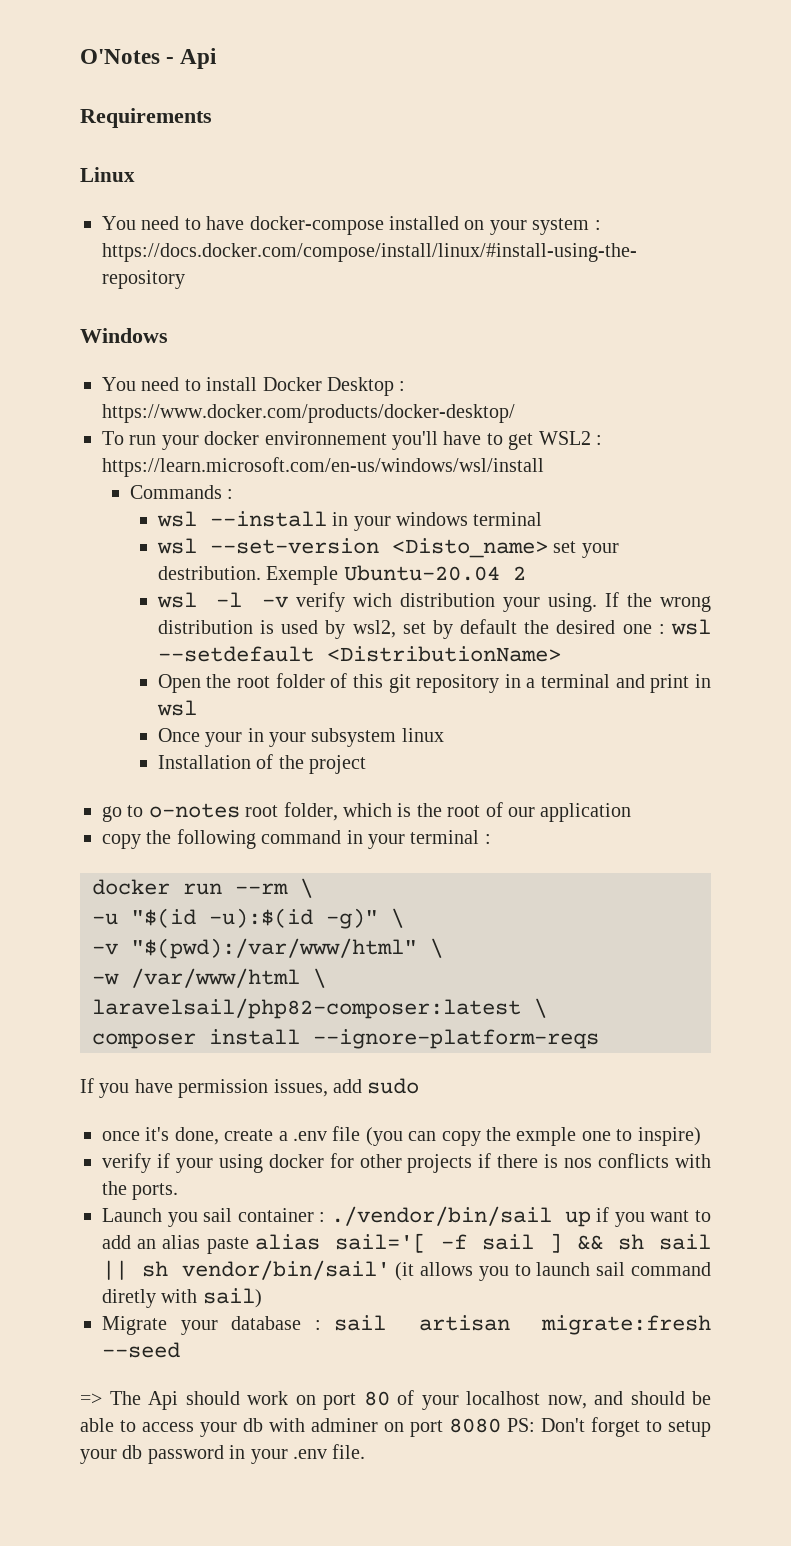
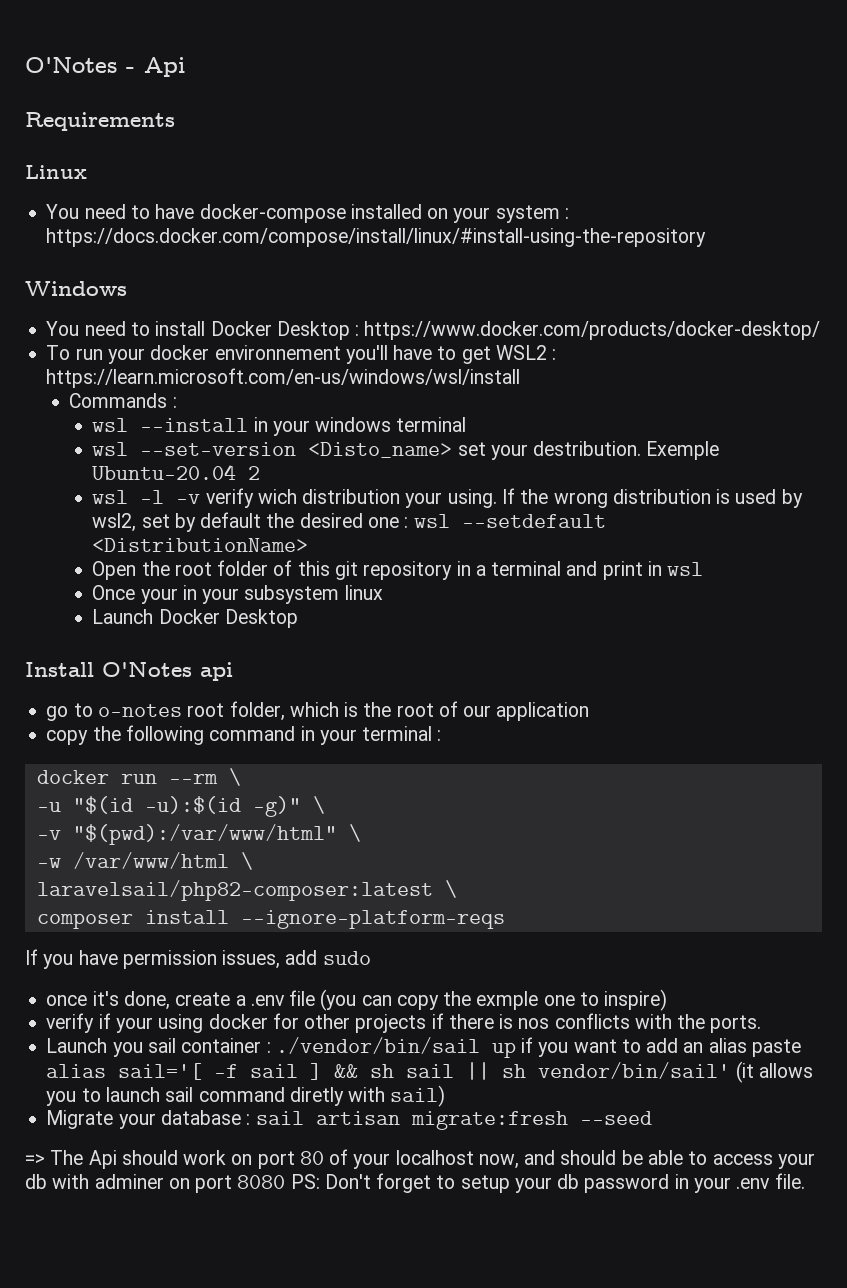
[157,754,366,774] Installation of the project -> [92,609,298,628] [25,662,233,681] Launch Docker Desktop // Install O'Notes api

